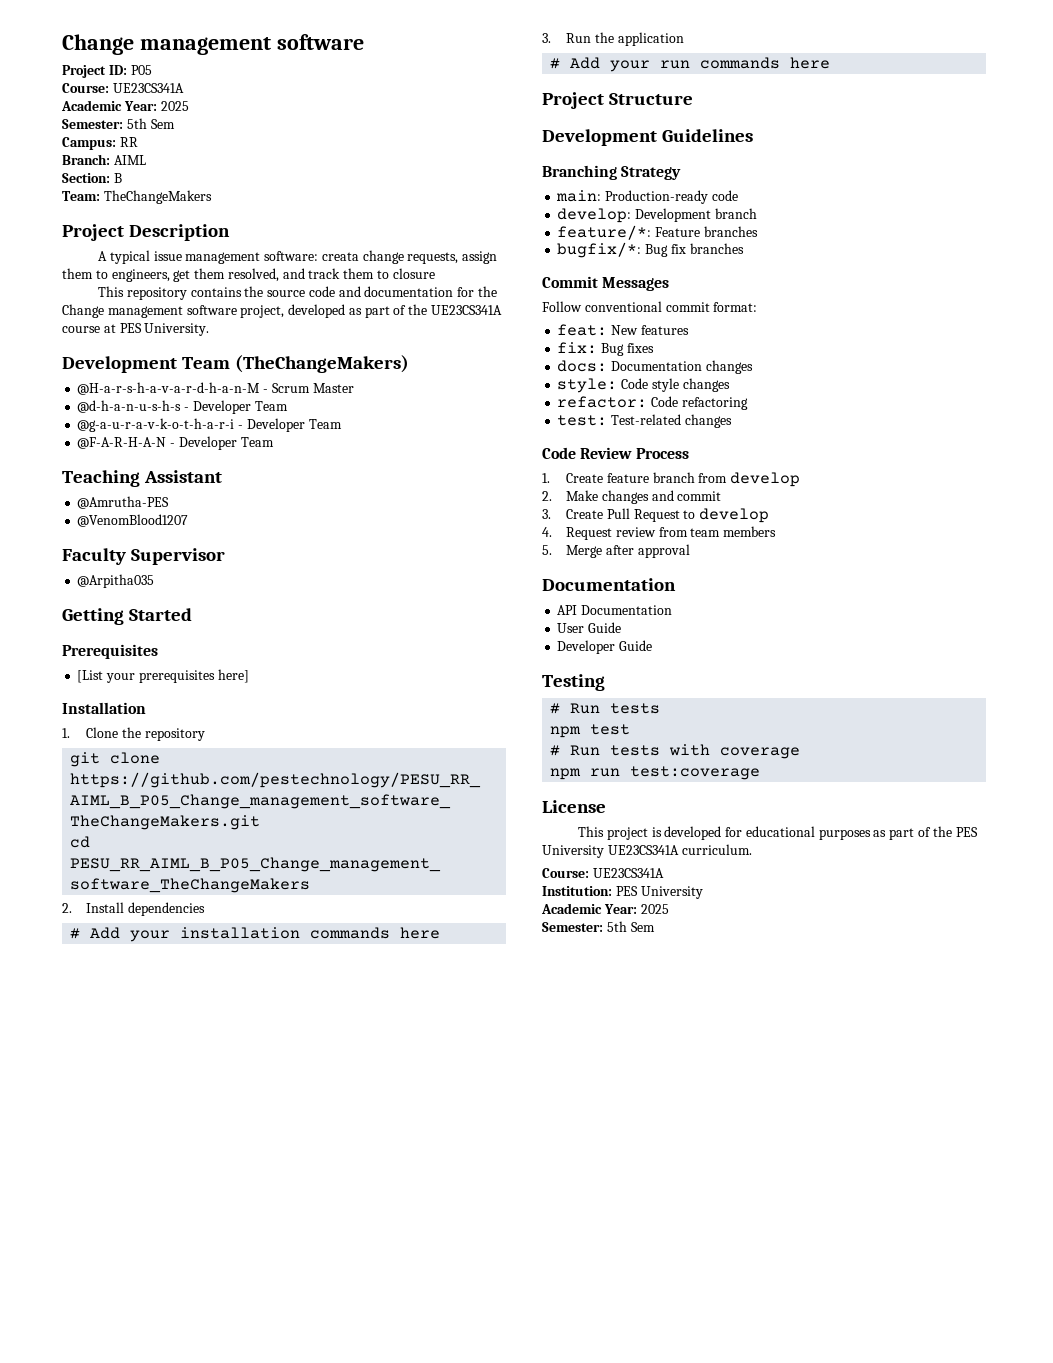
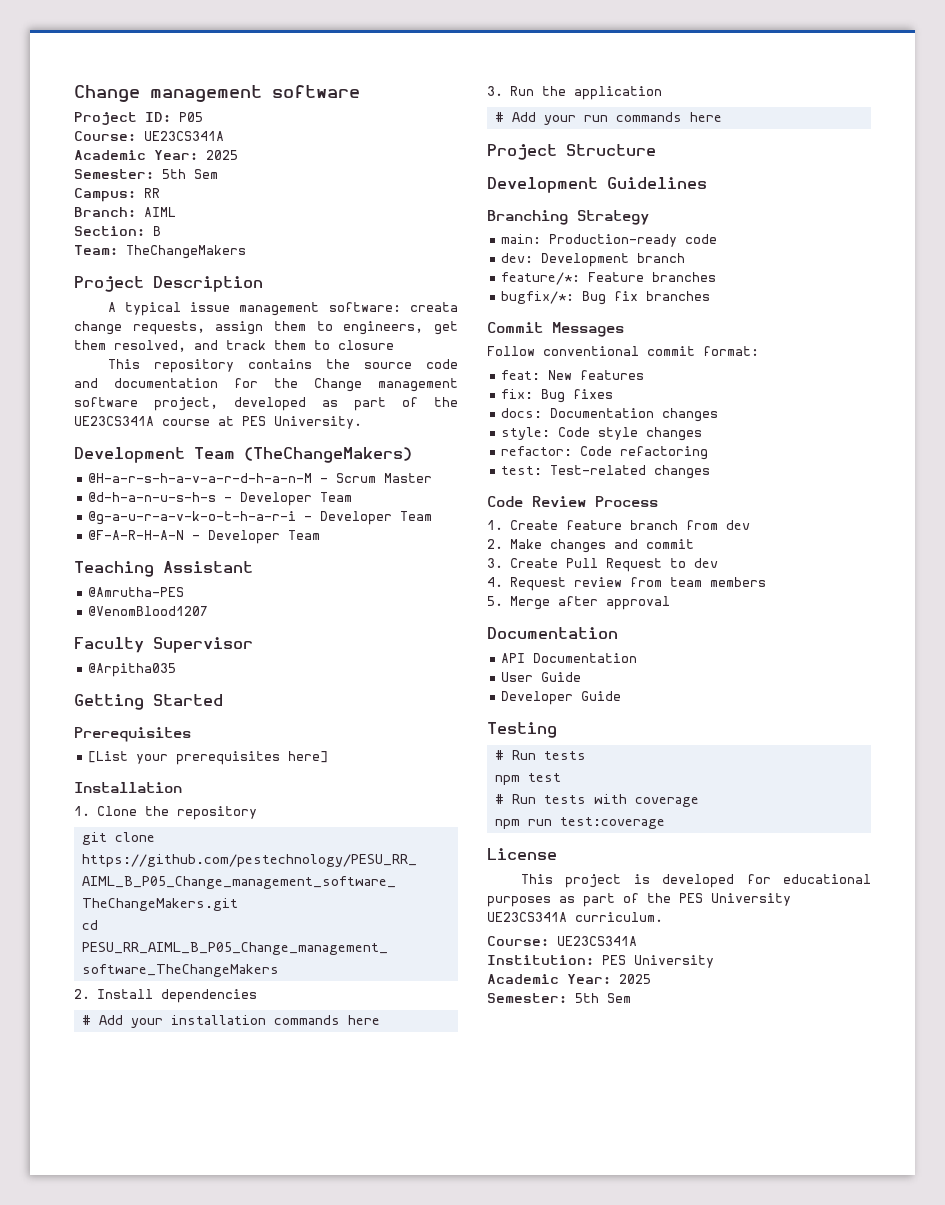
[557,208,632,223] develop: -> [501,253,534,263] dev:
[730,472,801,487] develop -> [725,520,750,530] dev
[699,508,770,523] develop -> [693,558,718,568] dev

